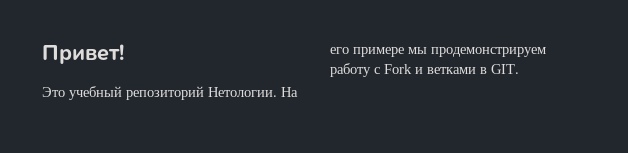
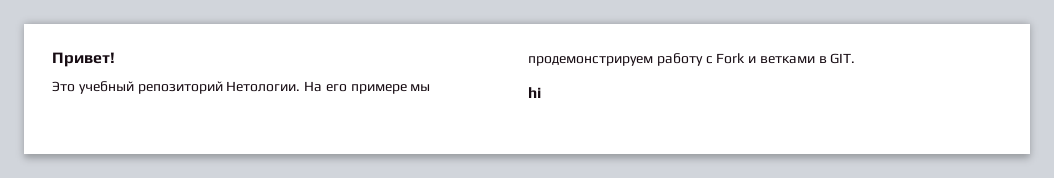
(519, 69) none -> [528,87,541,98] // hi

